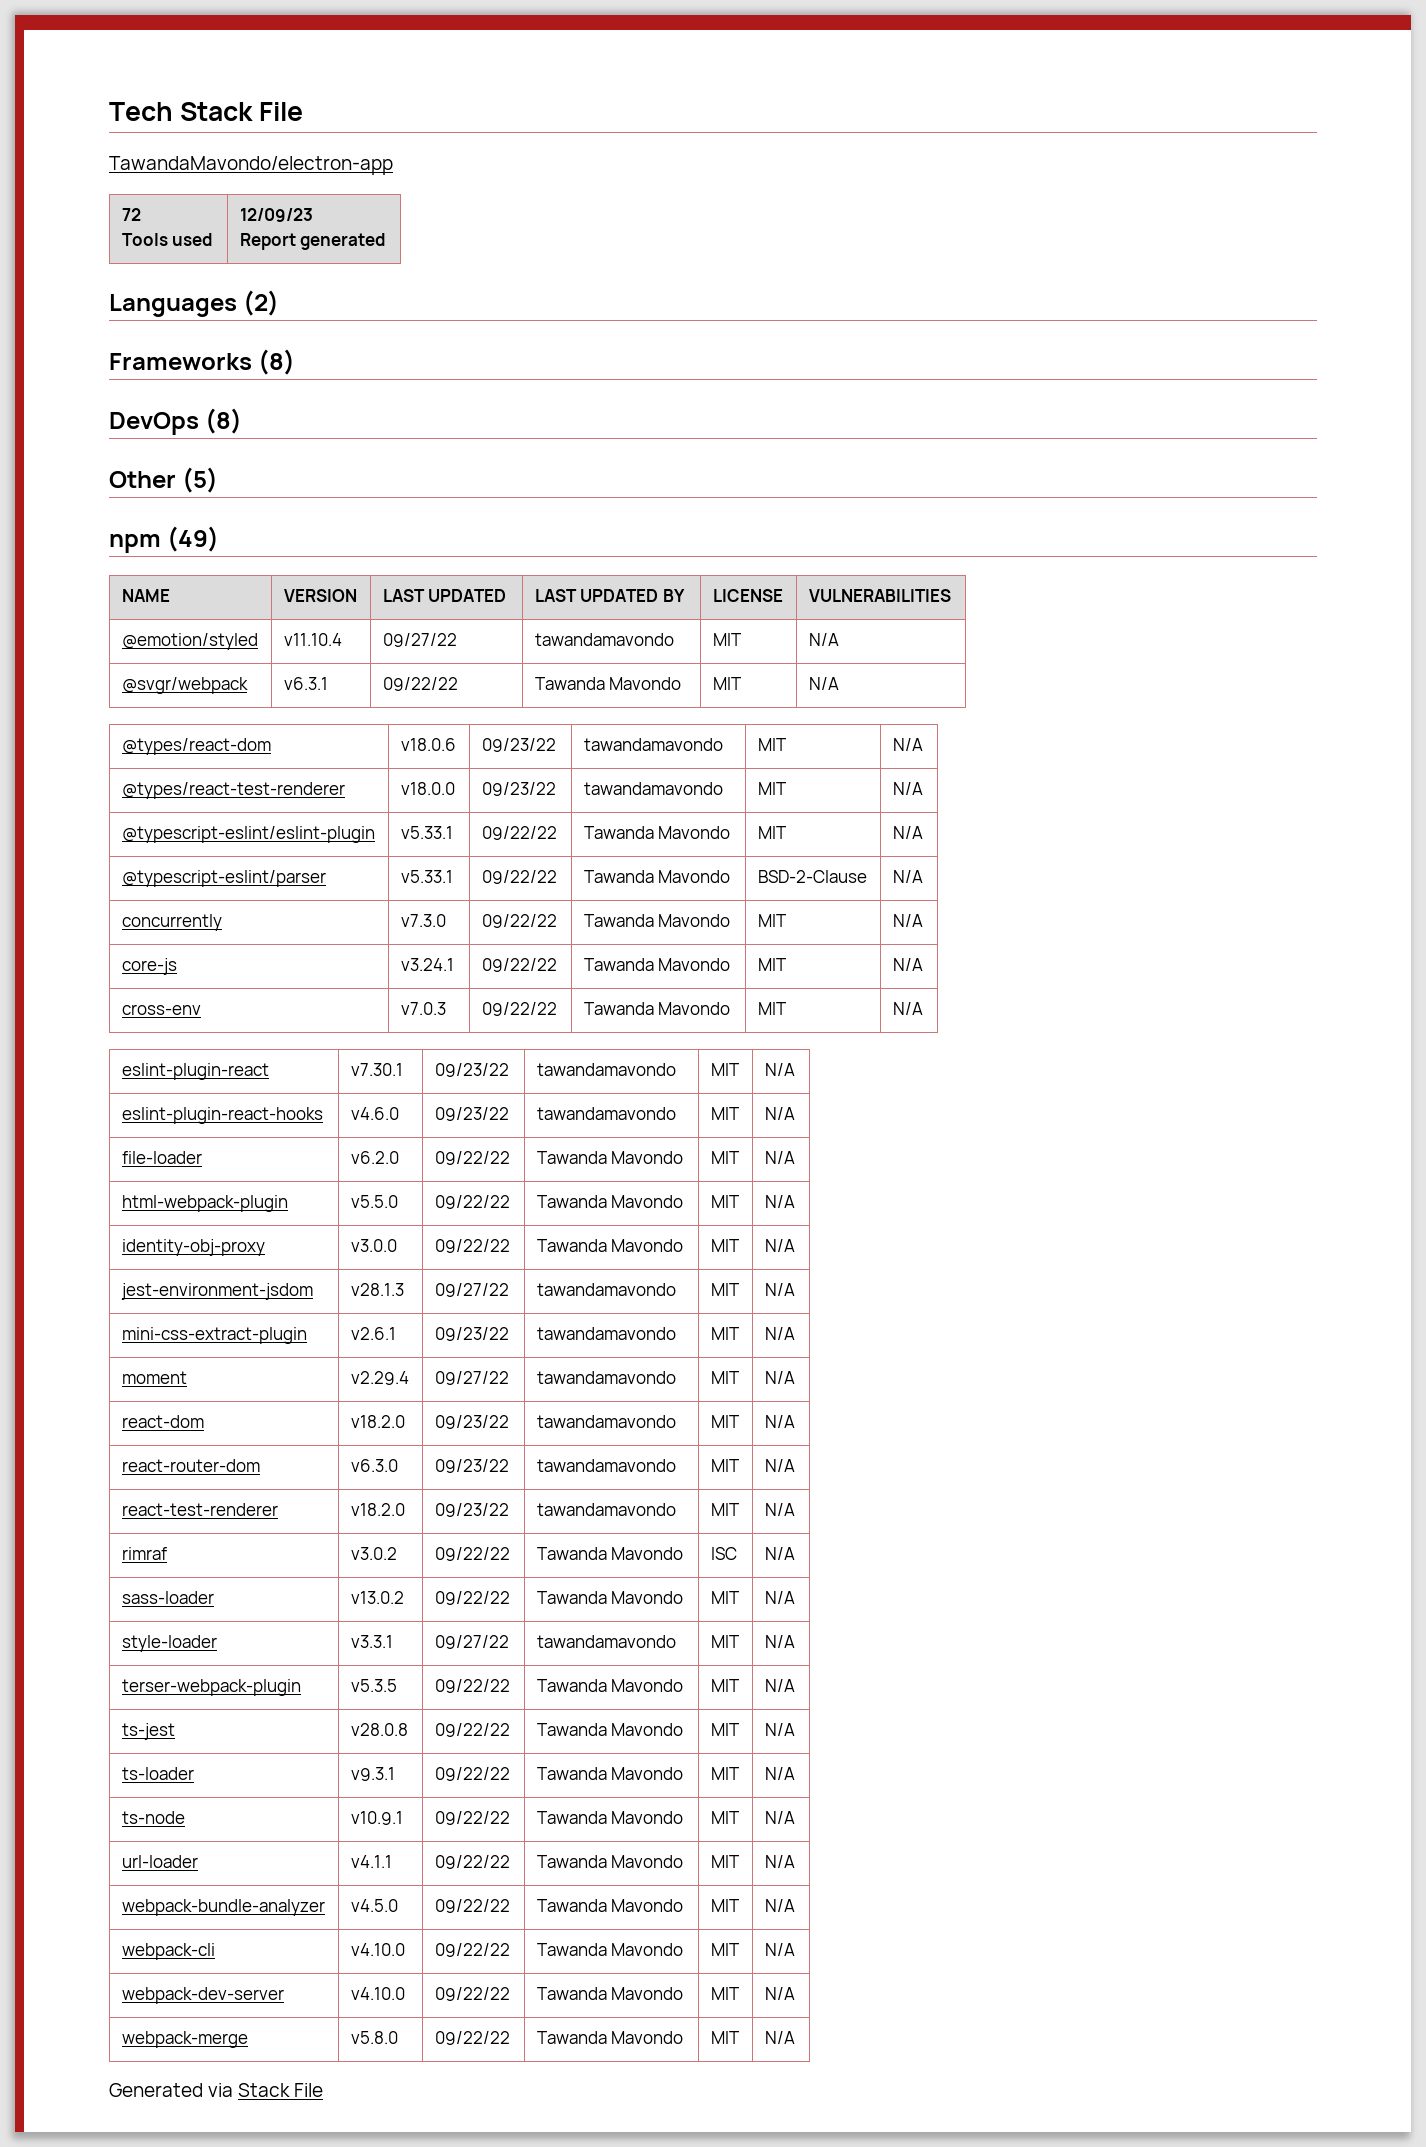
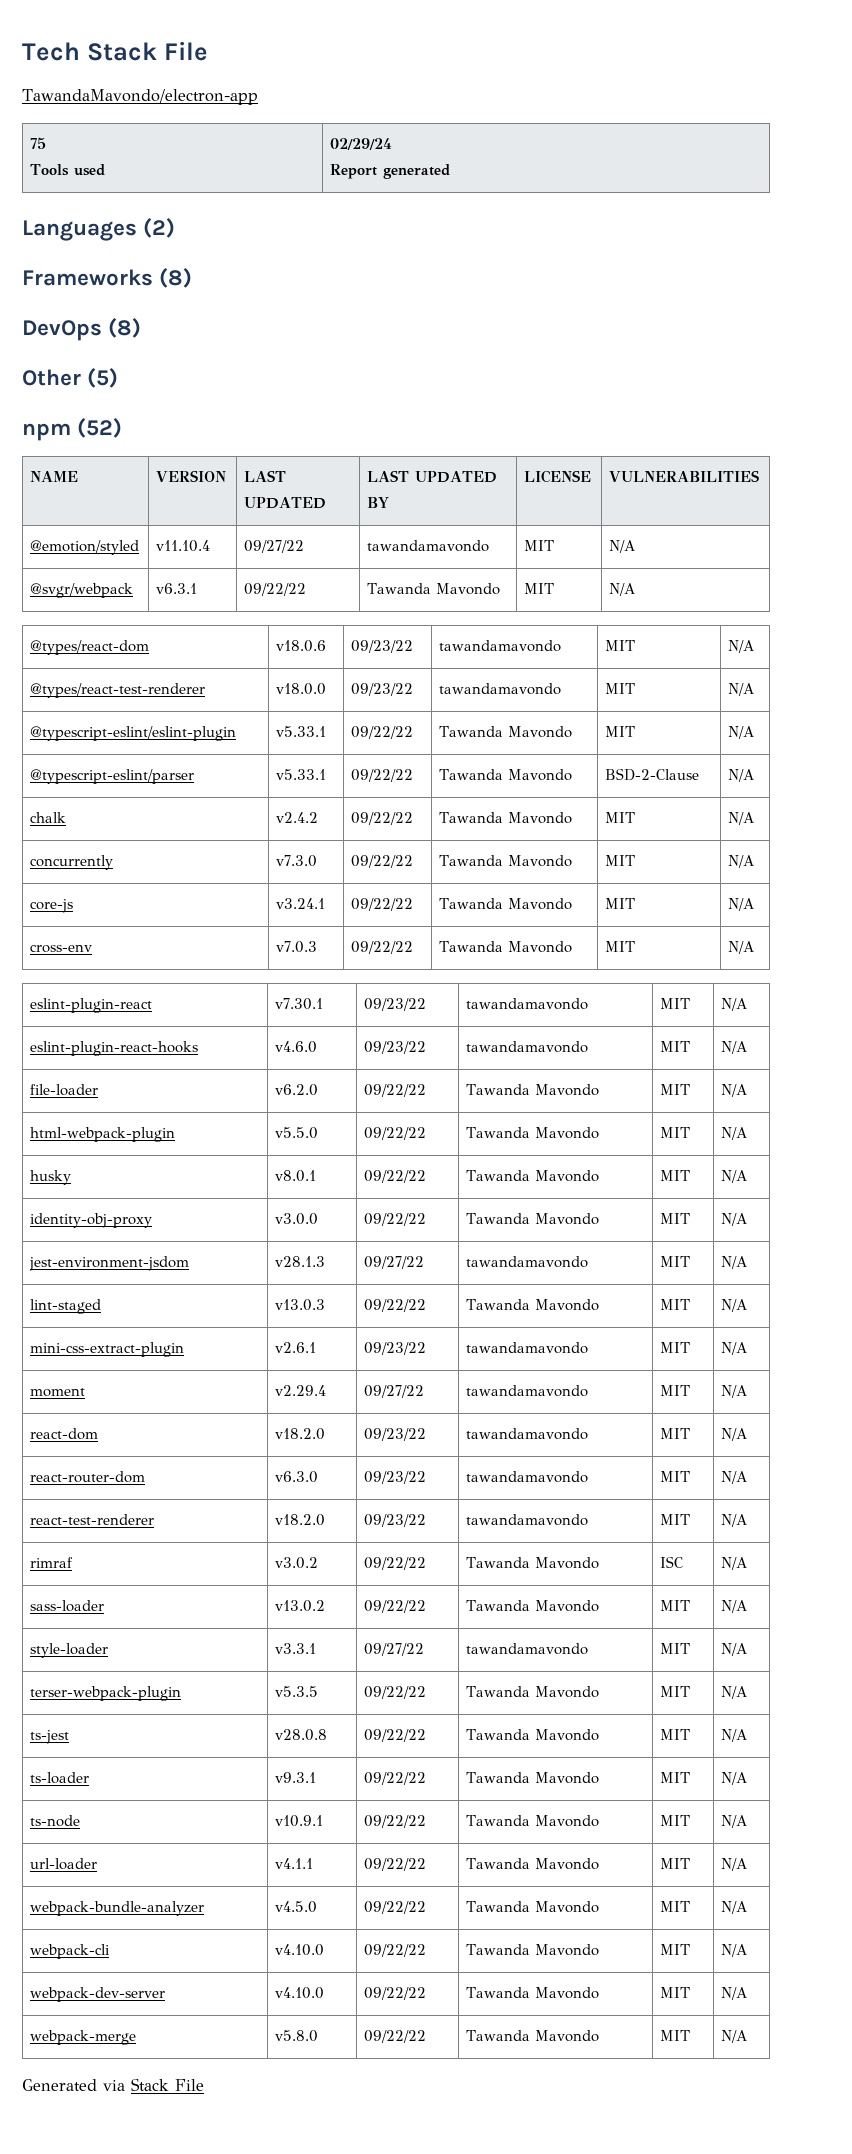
[121,208,141,221] 72 -> [30,137,47,149] 75
[239,208,313,222] 12/09/23 -> [330,138,393,150] 02/29/24
[167,526,220,552] (49) -> [77,418,123,438] (52)
(923, 876) none -> [30,812,67,823] [276,812,319,823] [351,812,414,825] [439,812,573,824] [605,812,636,823] [728,812,755,825] // chalk | v2.4.2 | 09/22/22 | Tawanda Mavondo | MIT | N/A
(795, 1201) none -> [30,1170,72,1185] [275,1170,317,1182] [364,1170,427,1183] [466,1170,600,1182] [660,1170,691,1181] [721,1170,748,1183] // husky | v8.0.1 | 09/22/22 | Tawanda Mavondo | MIT | N/A
(795, 1289) none -> [30,1299,102,1314] [275,1299,326,1311] [364,1299,427,1312] [466,1299,600,1311] [660,1299,691,1310] [721,1299,748,1312] // lint-staged | v13.0.3 | 09/22/22 | Tawanda Mavondo | MIT | N/A

